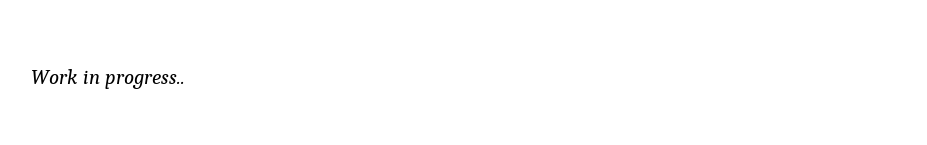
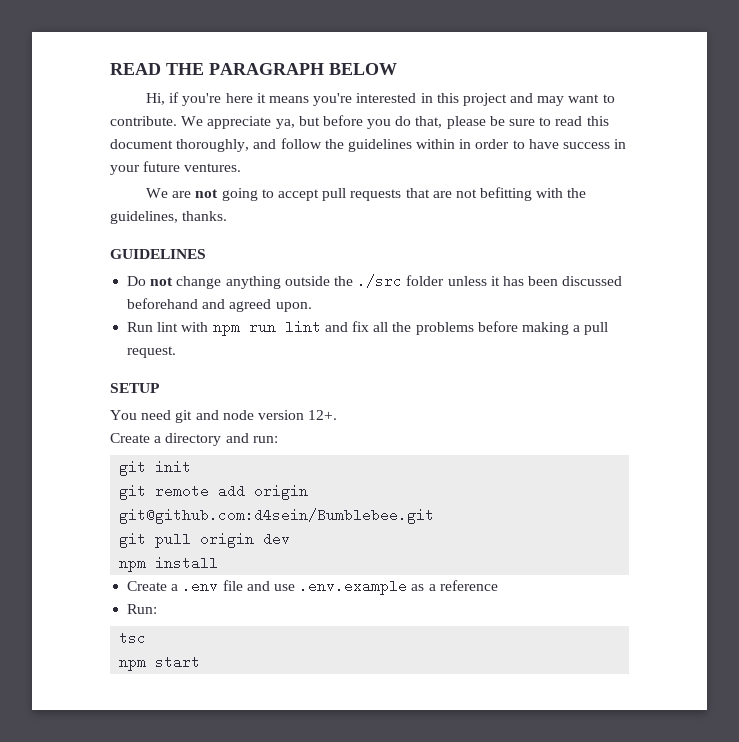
[31,69,186,89] Work in progress.. -> [110,63,397,75] [146,92,615,106] [110,115,609,129] [110,138,627,152] [110,161,242,175] [146,187,587,201] [110,211,228,224] [110,249,206,259] [127,274,623,289] [127,298,312,312] [127,321,609,336] [127,346,177,358] [110,383,160,393] [110,410,338,423] [110,433,278,446] [119,461,192,476] [119,484,309,500] [119,508,435,524] [119,532,291,548] [119,556,219,572] [127,579,498,595] [127,604,158,614] [119,631,147,645] [119,655,201,671] READ THE PARAGRAPH BELOW // Hi, if you're here it means you're interested in this project and may want to contribute. We appreciate ya, but before you do that, please be sure to read this document thoroughly, and follow the guidelines within in order to have success in your future ventures. // We are not going to accept pull requests that are not befitting with the guidelines, thanks. // GUIDELINES // Do not change anything outside the ./src folder unless it has been discussed beforehand and agreed upon. // Run lint with npm run lint and fix all the problems before making a pull request. // SETUP // You need git and node version 12+. // Create a directory and run: // git init // git remote add origin git@github.com:d4sein/Bumblebee.git // git pull origin dev // npm install // Create a .env file and use .env.example as a reference // Run: // tsc // npm start

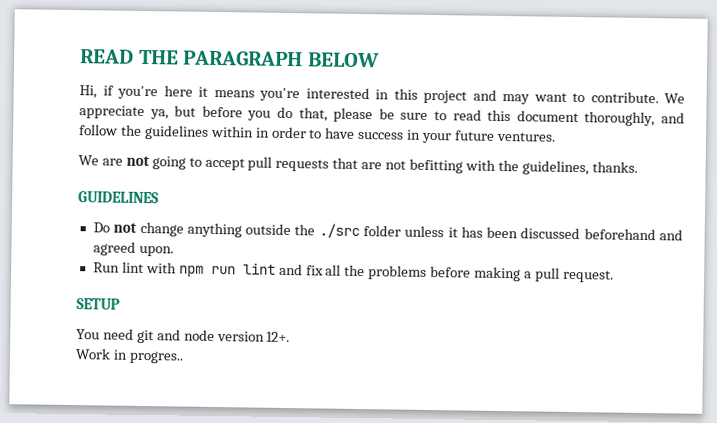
[110,433,278,446] [119,461,192,476] [119,484,309,500] [119,508,435,524] [119,532,291,548] [119,556,219,572] [127,579,498,595] [127,604,158,614] [119,631,147,645] [119,655,201,671] Create a directory and run: // git init // git remote add origin git@github.com:d4sein/Bumblebee.git // git pull origin dev // npm install // Create a .env file and use .env.example as a reference // Run: // tsc // npm start -> [75,348,184,364] Work in progres..

